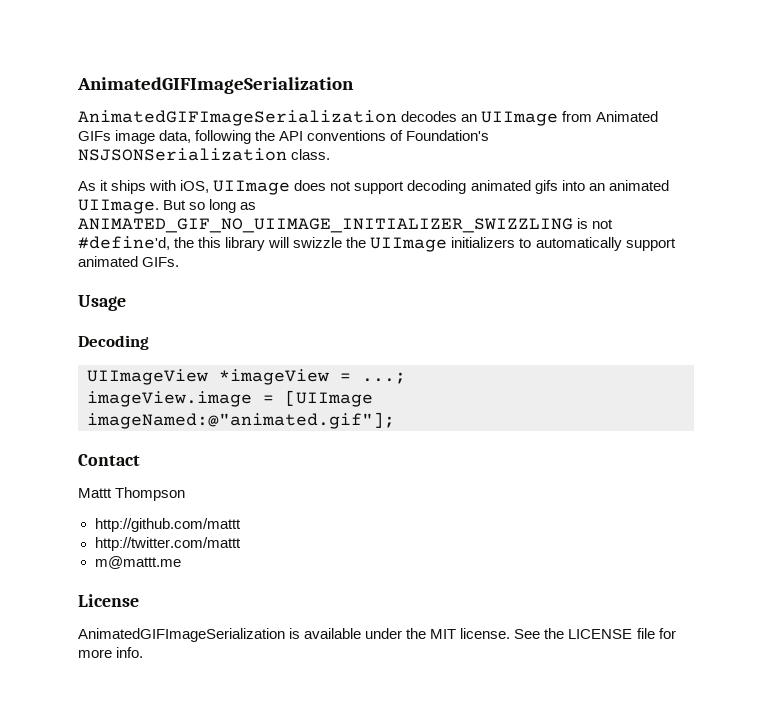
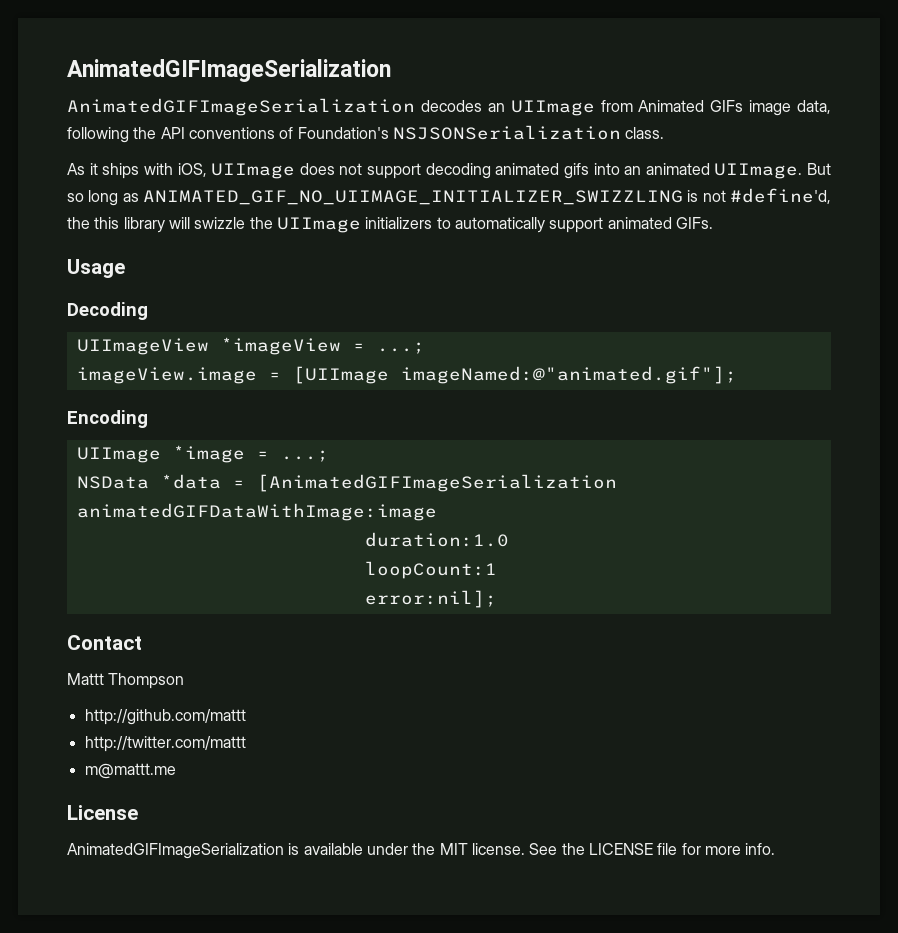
(395, 420) none -> [67,410,148,428] [76,445,329,463] [76,474,617,492] [76,503,437,521] [364,532,509,547] [364,561,497,579] [364,590,497,608] // Encoding // UIImage *image = ...; // NSData *data = [AnimatedGIFImageSerialization animatedGIFDataWithImage:image // duration:1.0 // loopCount:1 // error:nil];

